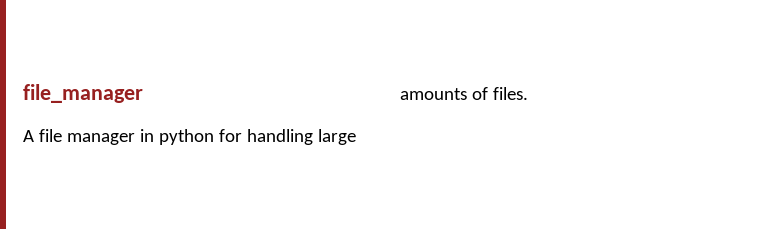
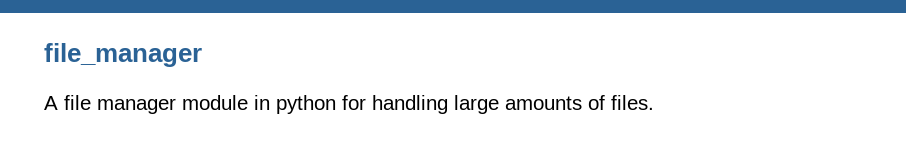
(135, 139) none -> [182,95,248,110] module

